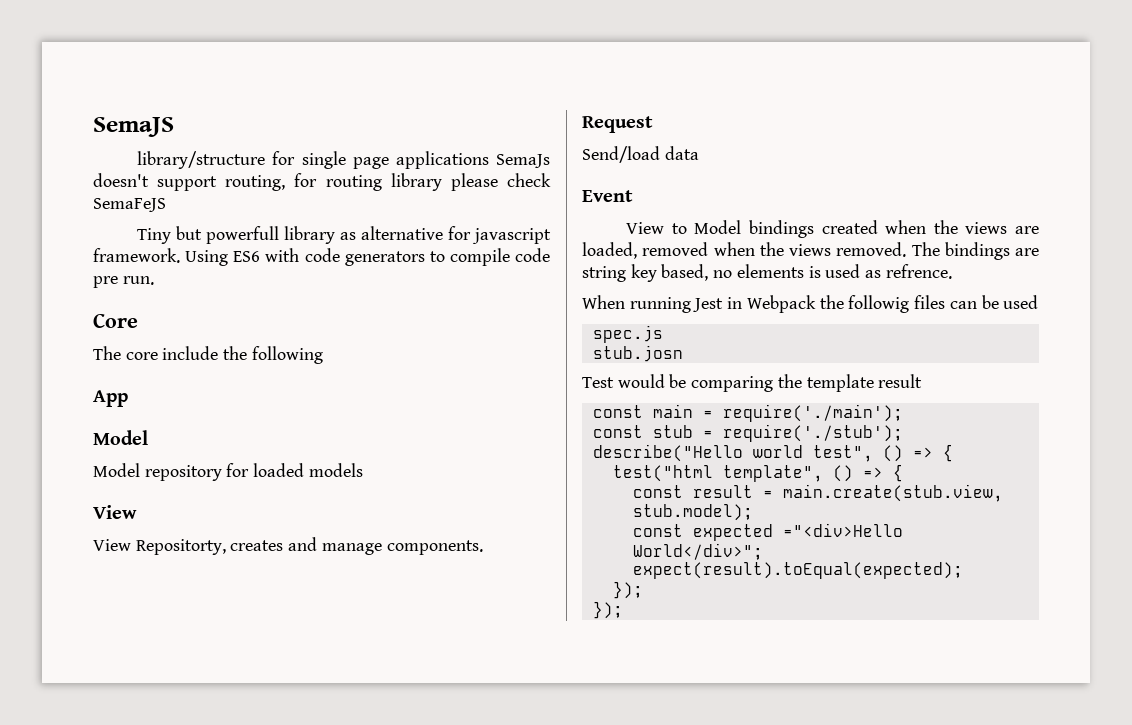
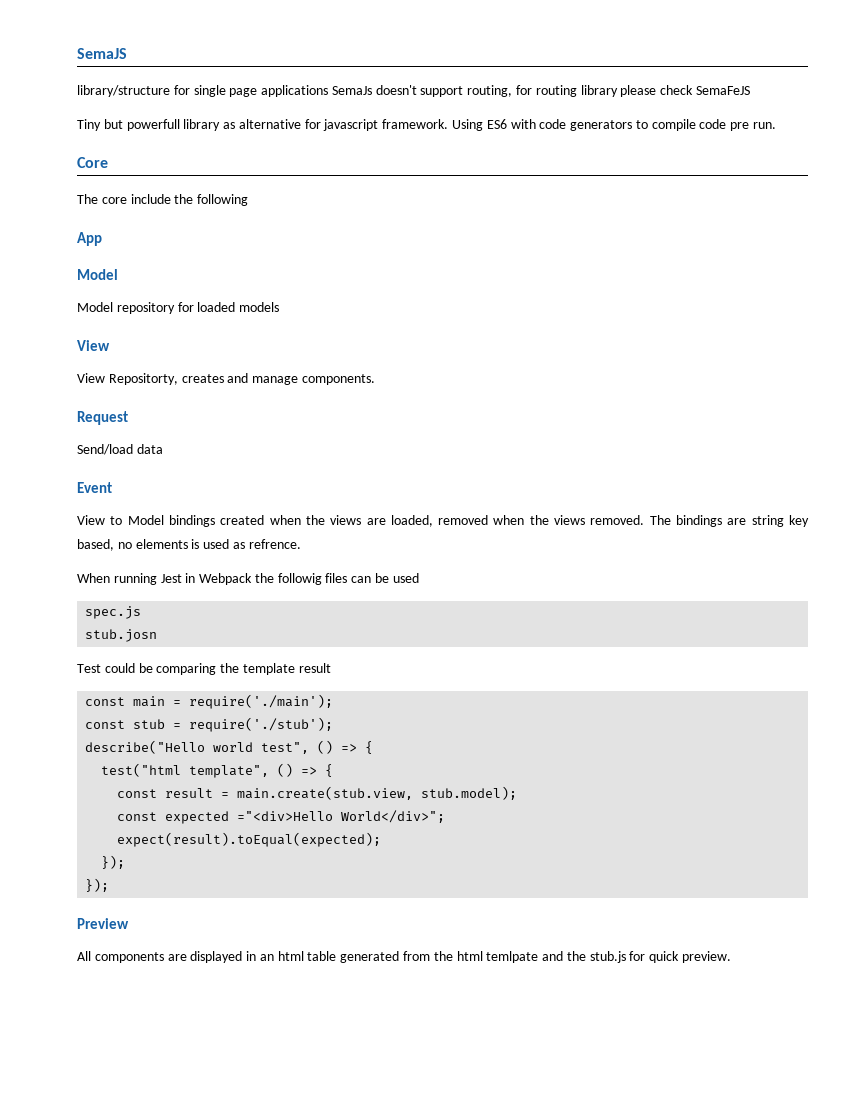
[617,374,665,388] would -> [104,663,135,673] could
(623, 610) none -> [77,918,129,929] [77,951,732,963] // Preview // All components are displayed in an html table generated from the html temlpate and the stub.js for quick preview.

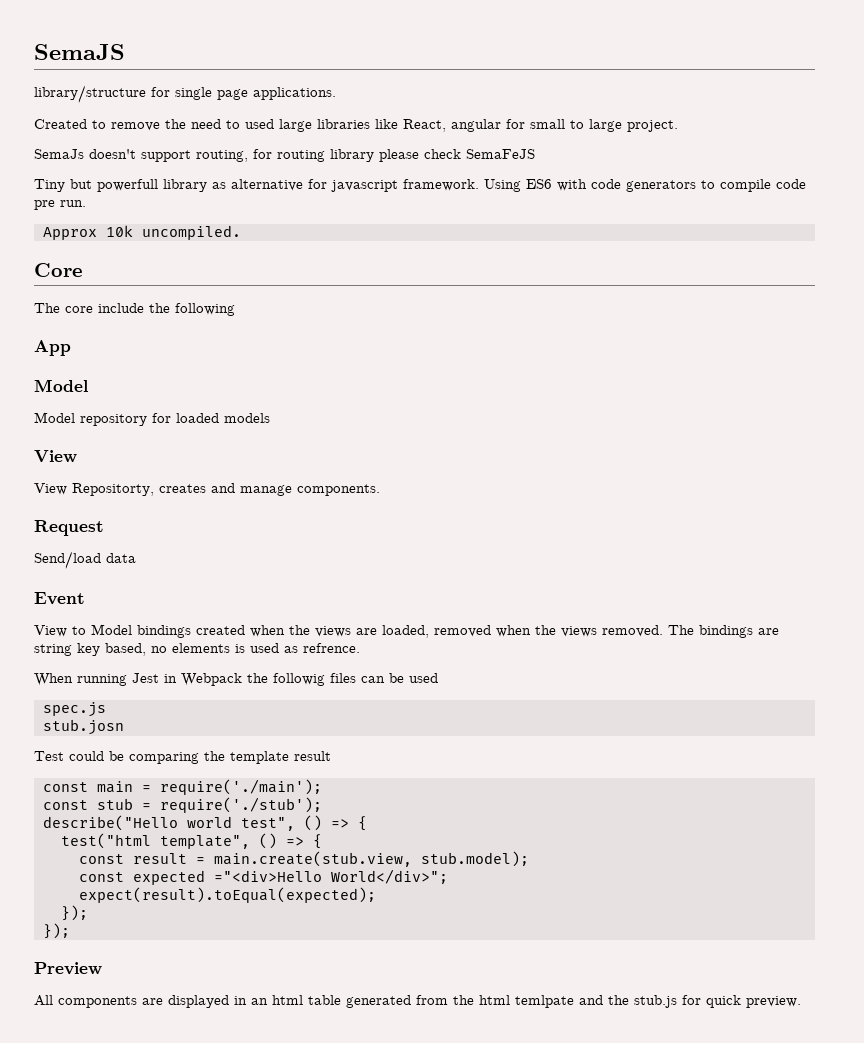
[261,85,329,97] applications -> [253,87,336,100] [34,119,678,132] applications. // Created to remove the need to used large libraries like React, angular for small to large project. //
(777, 125) none -> [42,225,241,240] // Approx 10k uncompiled.

